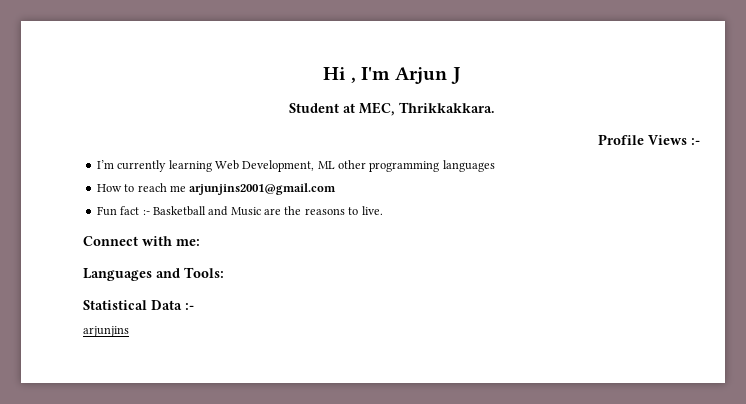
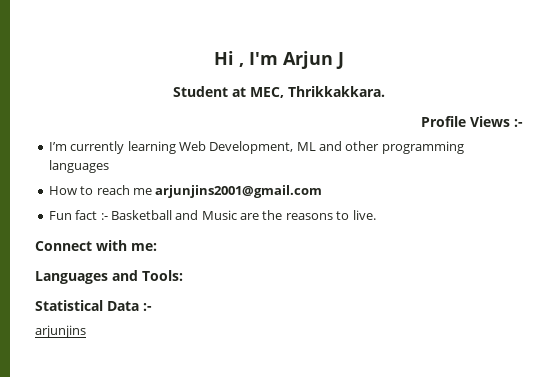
(335, 165) none -> [319,141,342,151] and

